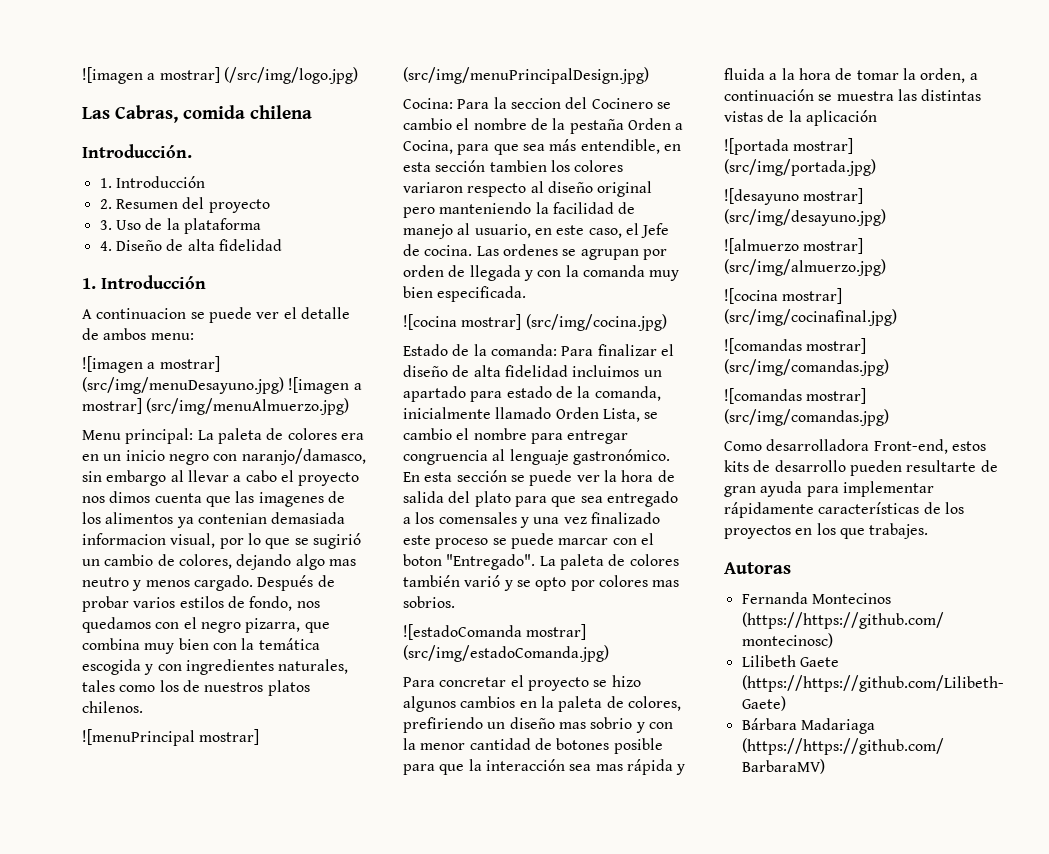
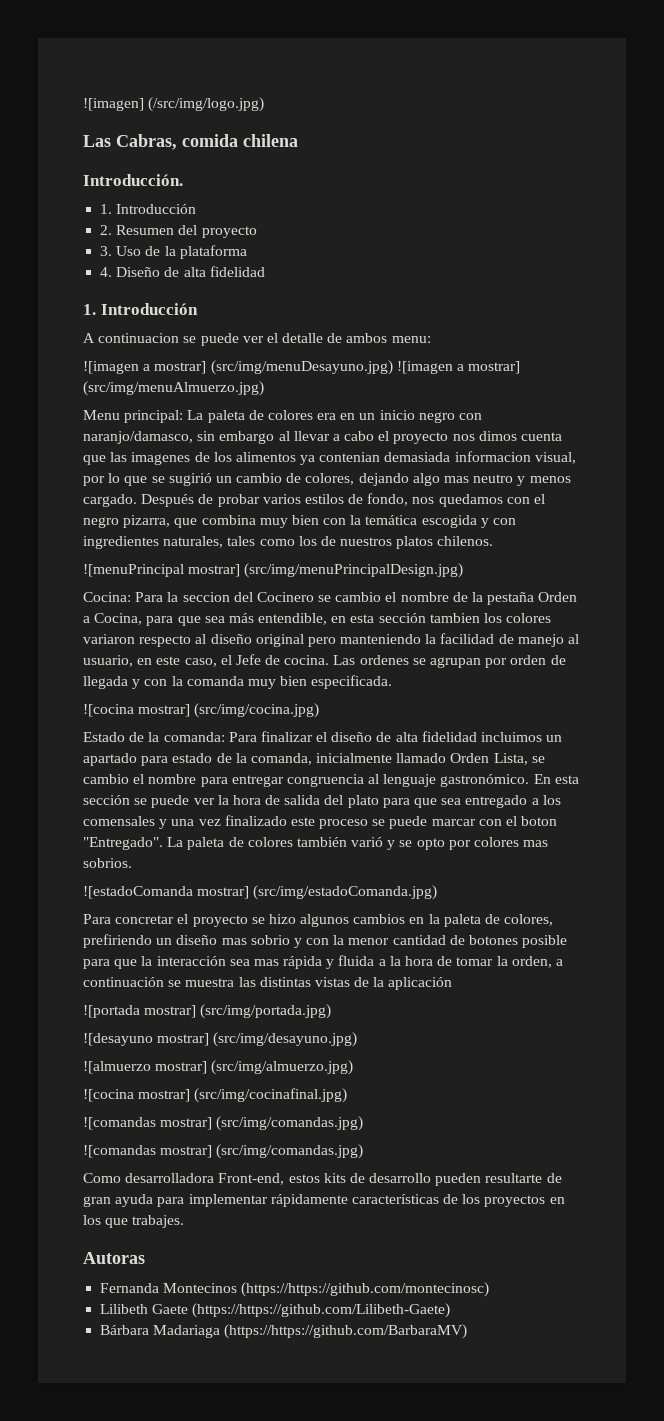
[82,67,220,84] ![imagen a mostrar] -> [83,98,144,111] ![imagen]

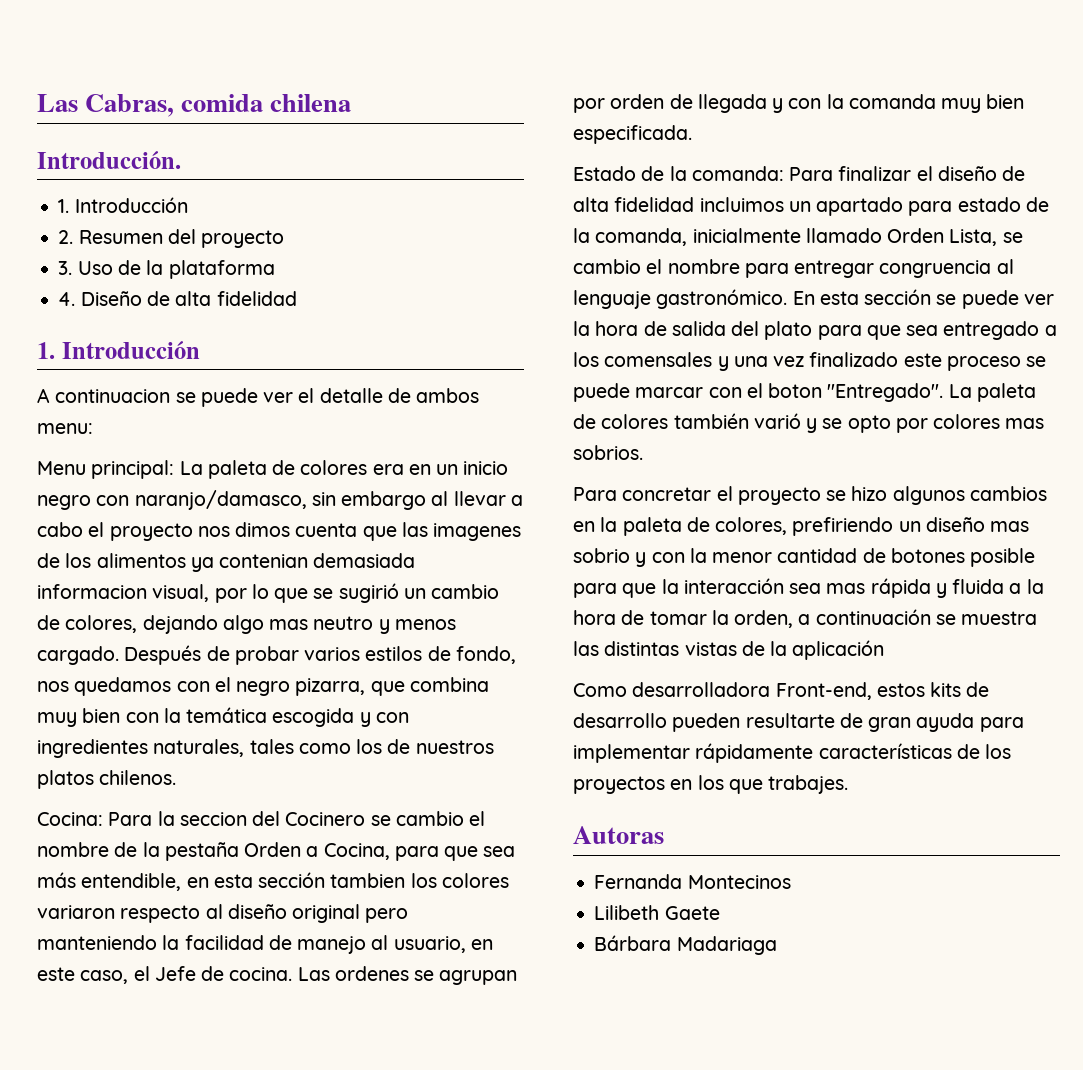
[83,97,265,112] ![imagen] (/src/img/logo.jpg) // -> (37, 103) none
[83,360,521,375] [83,381,264,396] // ![imagen a mostrar] (src/img/menuDesayuno.jpg) ![imagen a mostrar] (src/img/menuAlmuerzo.jpg) -> (93, 428) none
[83,563,464,578] // ![menuPrincipal mostrar] (src/img/menuPrincipalDesign.jpg) -> (177, 777) none
[83,703,320,718] // ![cocina mostrar] (src/img/cocina.jpg) -> (692, 134) none
[83,885,438,900] // ![estadoComanda mostrar] (src/img/estadoComanda.jpg) -> (643, 452) none
[83,1004,332,1019] [83,1032,358,1047] [83,1060,354,1075] [83,1088,348,1103] [83,1116,364,1131] [83,1144,364,1159] // ![portada mostrar] (src/img/portada.jpg) // ![desayuno mostrar] (src/img/desayuno.jpg) // ![almuerzo mostrar] (src/img/almuerzo.jpg) // ![cocina mostrar] (src/img/cocinafinal.jpg) // ![comandas mostrar] (src/img/comandas.jpg) // ![comandas mostrar] (src/img/comandas.jpg) -> (885, 650) none
[241,1282,490,1297] (https://https://github.com/montecinosc) -> (791, 882) none
[192,1303,451,1318] (https://https://github.com/Lilibeth-Gaete) -> (720, 913) none
[224,1324,468,1339] (https://https://github.com/BarbaraMV) -> (777, 945) none

